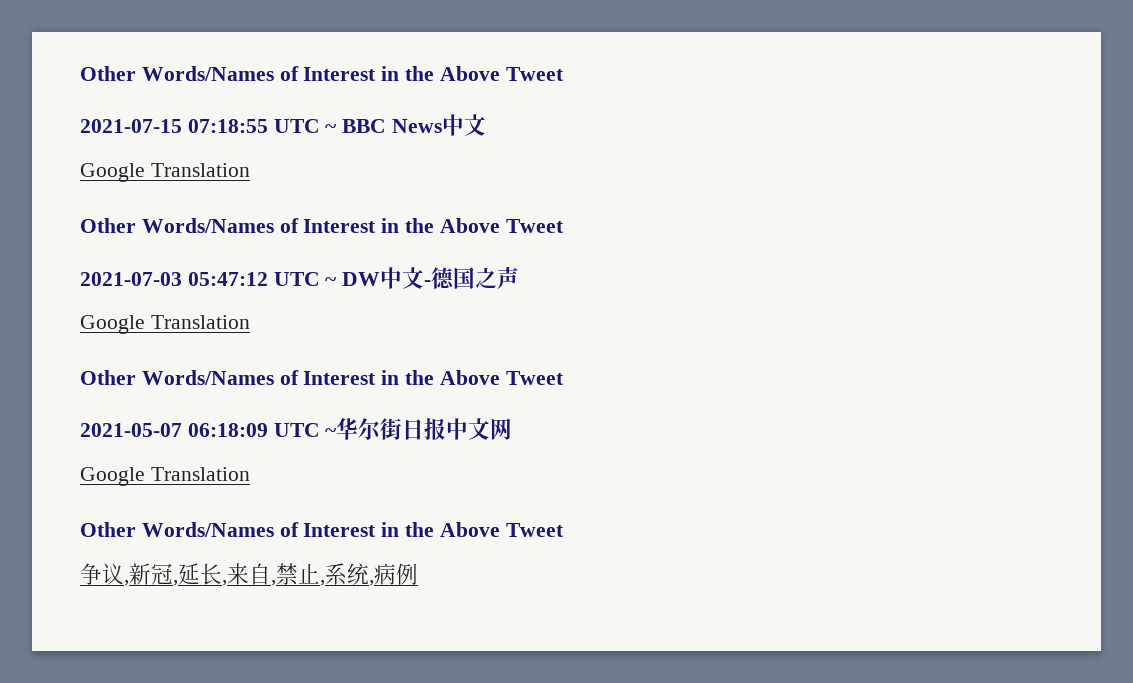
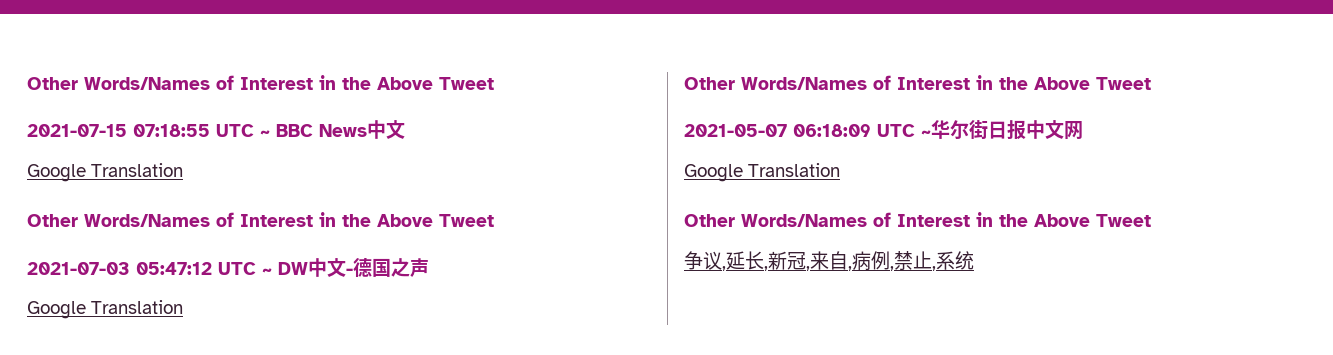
[129,563,271,586] 新冠,延长,来自 -> [726,251,890,271] 延长,新冠,来自,病例
[369,563,418,586] ,病例 -> (974, 260) none

